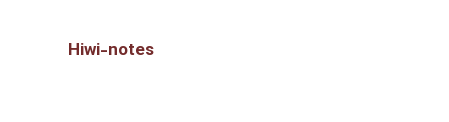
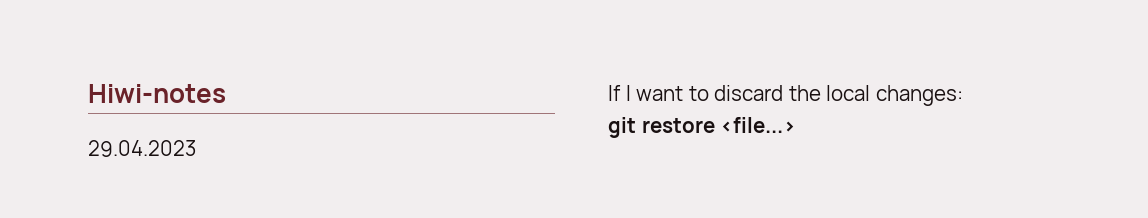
(154, 49) none -> [88,140,196,157] [608,85,963,106] [608,117,797,138] // 29.04.2023 // If I want to discard the local changes: // git restore <file...>

